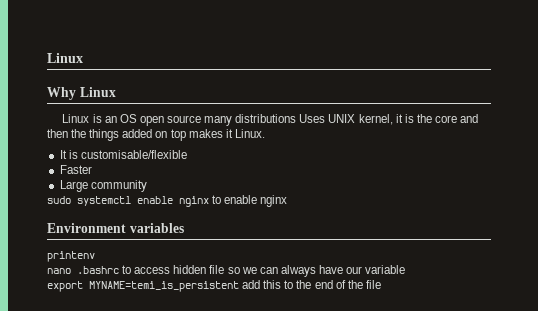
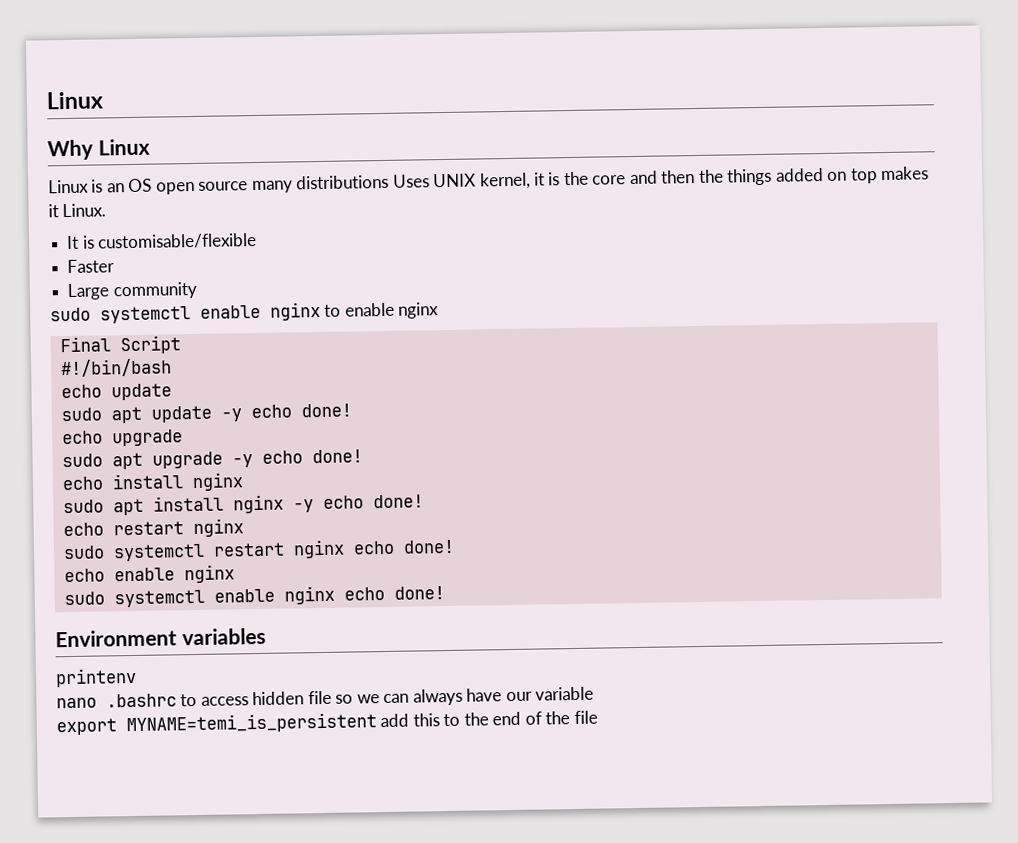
(288, 201) none -> [59,335,181,355] [59,358,172,378] [60,383,172,401] [60,403,352,424] [61,429,183,447] [61,449,363,470] [61,472,244,492] [62,494,424,516] [62,518,244,538] [62,539,455,562] [63,564,235,584] [63,585,445,608] // Final Script // #!/bin/bash // echo update // sudo apt update -y echo done! // echo upgrade // sudo apt upgrade -y echo done! // echo install nginx // sudo apt install nginx -y echo done! // echo restart nginx // sudo systemctl restart nginx echo done! // echo enable nginx // sudo systemctl enable nginx echo done!

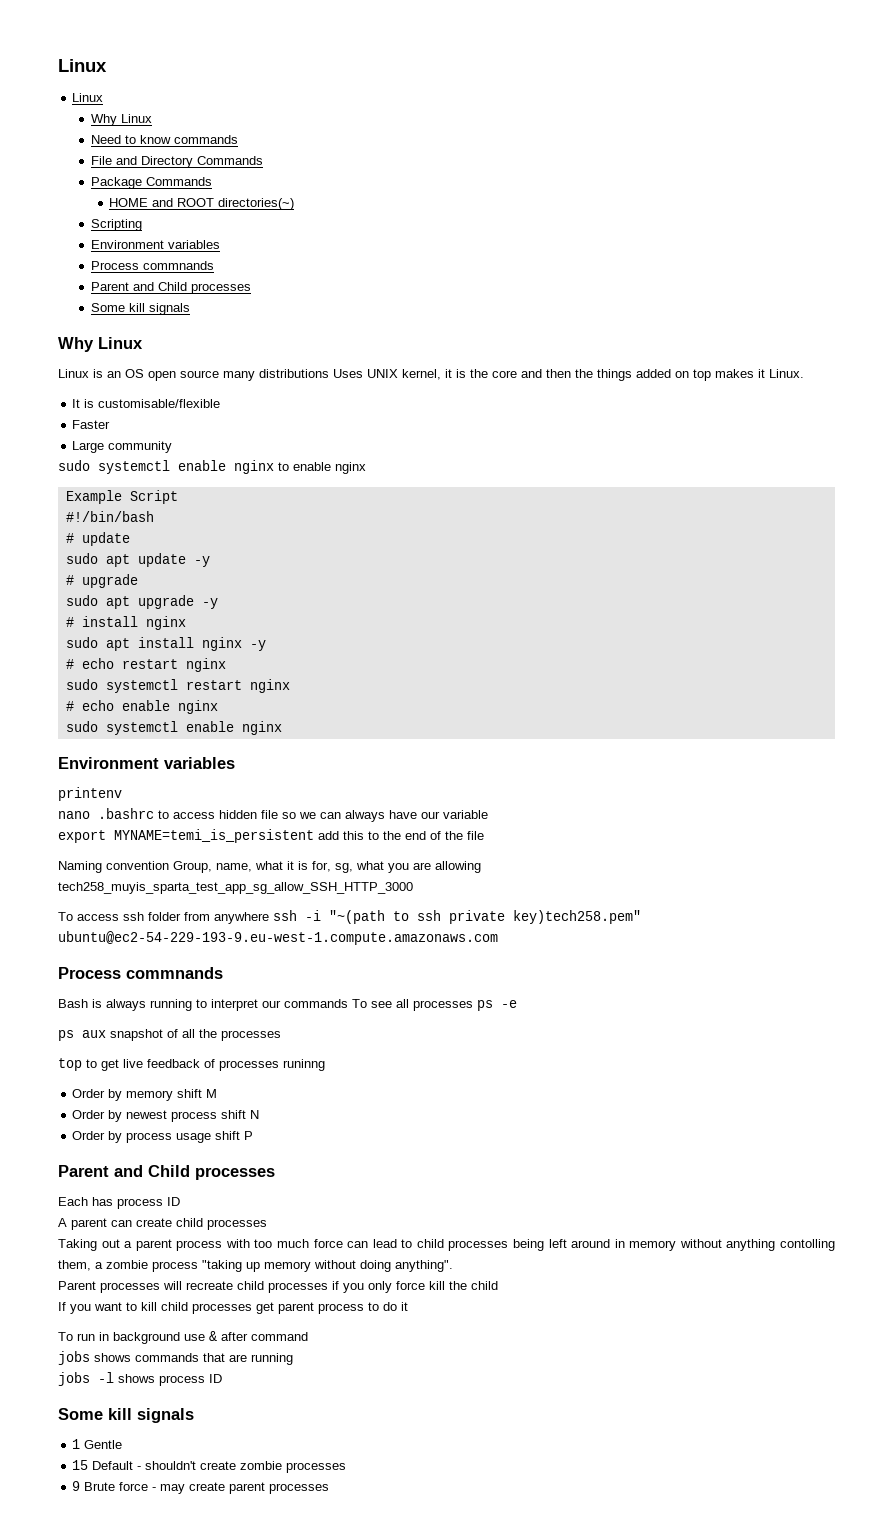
[46,91,103,110] Linux -> [58,59,107,72] [72,93,104,102] [90,114,152,126] [90,135,238,144] [90,156,263,168] [90,177,212,189] [109,198,295,210] [90,219,142,231] [90,240,220,249] [90,261,214,270] [90,282,251,294] [90,303,190,315] Linux // Linux // Why Linux // Need to know commands // File and Directory Commands // Package Commands // HOME and ROOT directories(~) // Scripting // Environment variables // Process commnands // Parent and Child processes // Some kill signals
[59,336,111,353] Final -> [65,490,122,504] Example
[60,384,102,399] echo -> [65,533,74,543] #
[250,403,352,419] [61,430,103,445] echo done! // echo -> [65,575,74,585] // #
[261,449,363,464] [61,476,104,491] echo done! // echo -> [65,617,74,627] // #
[322,494,424,509] echo done! // -> [65,659,74,669] // #
[352,539,455,555] echo done! // -> [65,701,74,711] // #
[343,586,445,601] echo done! -> (282, 728) none
(598, 717) none -> [58,861,481,873] [58,882,413,894] [58,910,641,924] [58,931,498,945] [58,967,223,979] [58,999,517,1011] [58,1029,281,1041] [58,1058,325,1071] [72,1089,218,1101] [72,1110,260,1122] [72,1131,254,1143] [58,1165,275,1180] [58,1197,180,1209] [58,1218,267,1230] [58,1239,835,1251] [58,1260,453,1272] [58,1281,498,1293] [58,1302,408,1314] [58,1331,308,1344] [58,1351,293,1365] [58,1372,222,1386] [58,1408,194,1423] [72,1439,123,1449] [72,1460,347,1473] [72,1481,330,1494] // Naming convention Group, name, what it is for, sg, what you are allowing tech258_muyis_sparta_test_app_sg_allow_SSH_HTTP_3000 // To access ssh folder from anywhere ssh -i "~(path to ssh private key)tech258.pem" ubuntu@ec2-54-229-193-9.eu-west-1.compute.amazonaws.com // Process commnands // Bash is always running to interpret our commands To see all processes ps -e // ps aux snapshot of all the processes // top to get live feedback of processes runinng // Order by memory shift M // Order by newest process shift N // Order by process usage shift P // Parent and Child processes // Each has process ID // A parent can create child processes // Taking out a parent process with too much force can lead to child processes being left around in memory without anything contolling them, a zombie process "taking up memory without doing anything". // Parent processes will recreate child processes if you only force kill the child // If you want to kill child processes get parent process to do it // To run in background use & after command // jobs shows commands that are running // jobs -l shows process ID // Some kill signals // 1 Gentle // 15 Default - shouldn't create zombie processes // 9 Brute force - may create parent processes

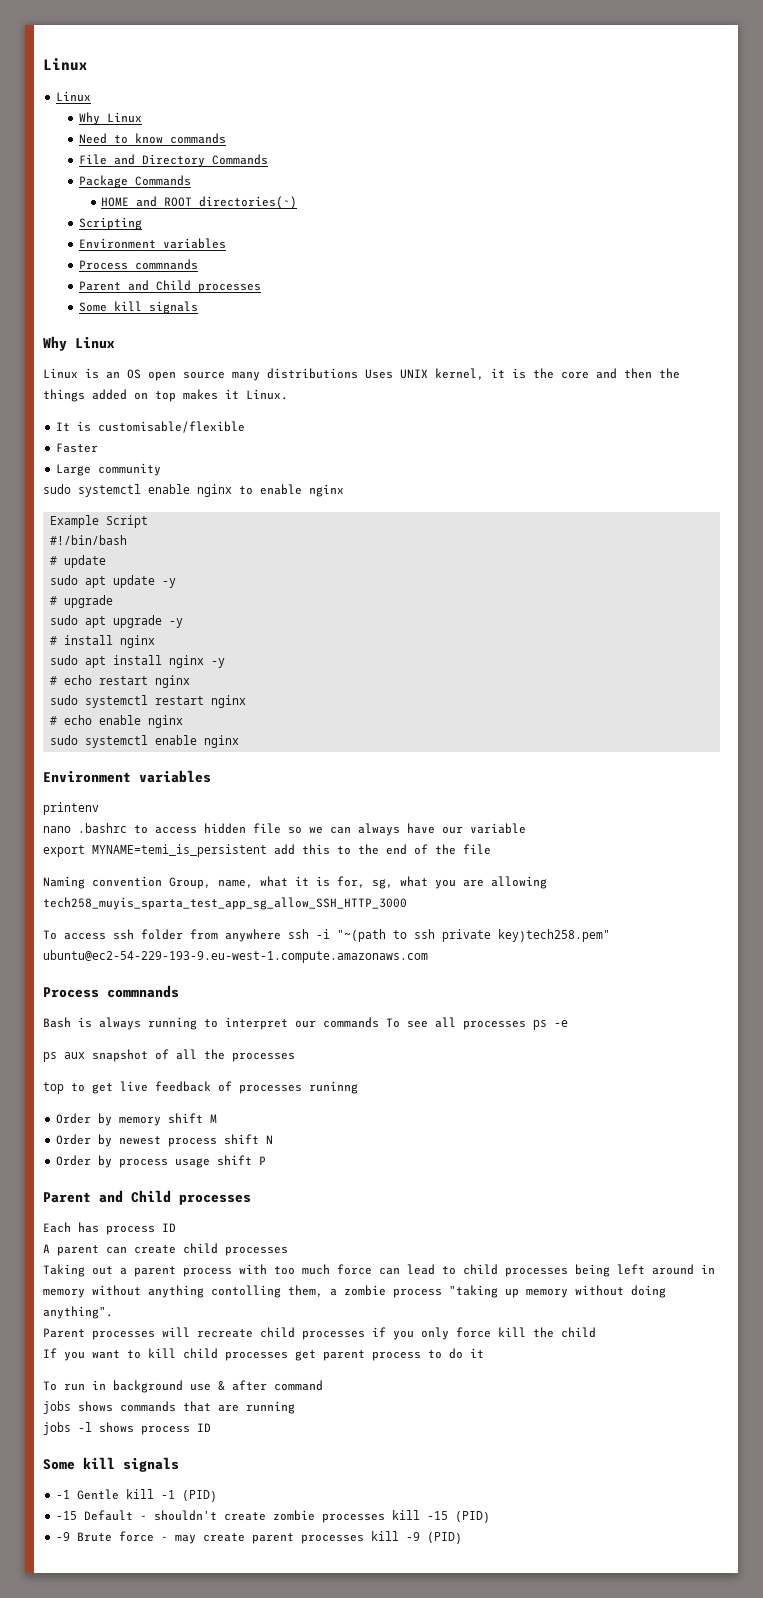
[72,1439,81,1449] 1 -> [56,1490,71,1499] -1
[72,1460,89,1470] // 15 -> [126,1489,218,1502] [56,1511,78,1520] kill -1 (PID) // -15
[72,1481,81,1491] // 9 -> [392,1510,491,1523] [56,1532,71,1541] kill -15 (PID) // -9
(330, 1488) none -> [371,1531,463,1544] kill -9 (PID)

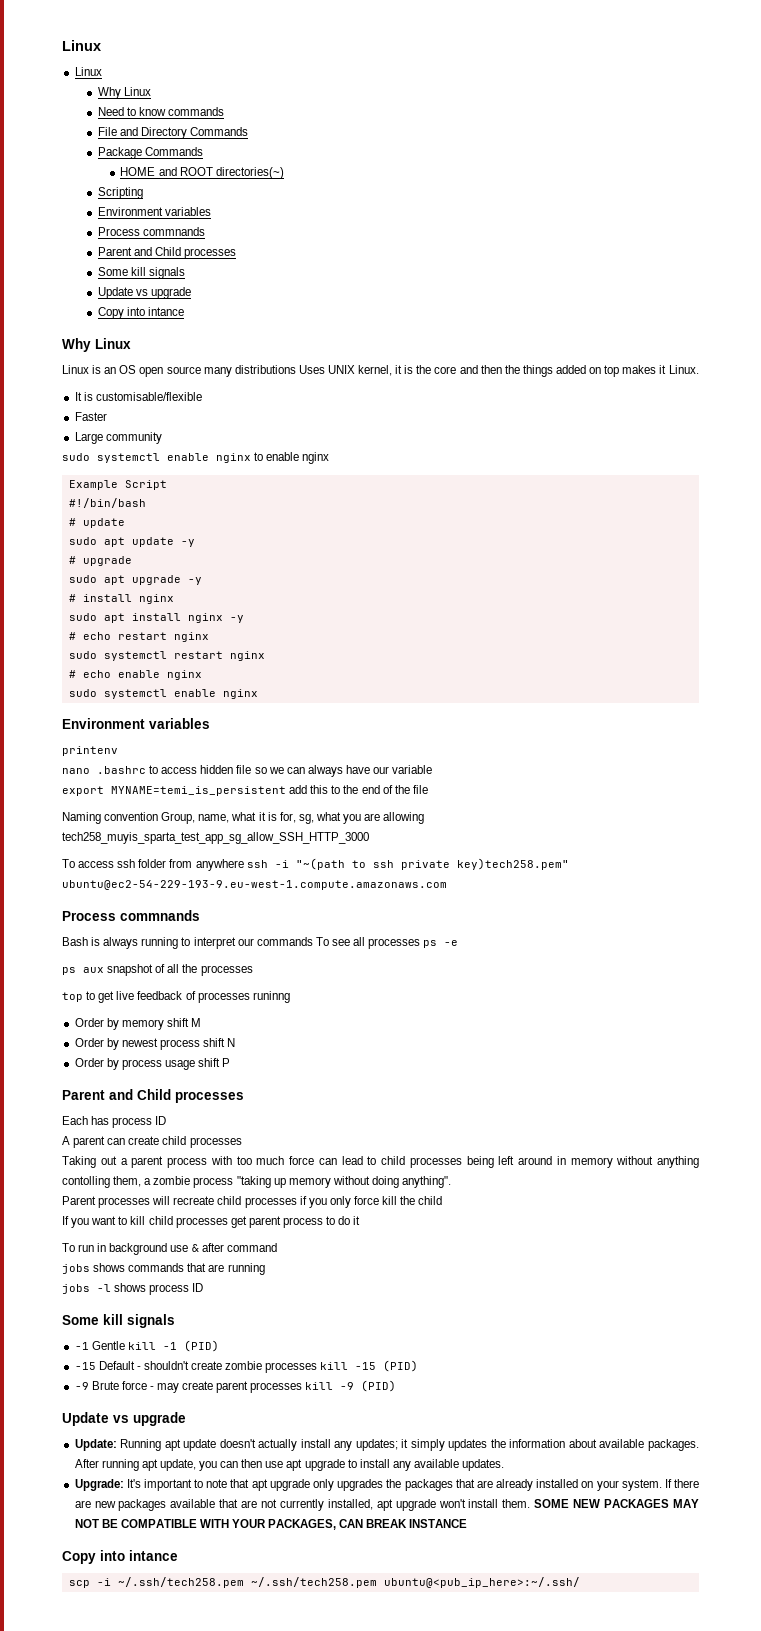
(198, 307) none -> [97,287,191,299] [97,307,184,319] // Update vs upgrade // Copy into intance
(463, 1538) none -> [62,1412,186,1426] [74,1439,700,1451] [74,1459,505,1471] [74,1479,700,1491] [74,1499,699,1511] [74,1519,468,1530] [62,1550,178,1564] [68,1577,580,1588] // Update vs upgrade // Update: Running apt update doesn't actually install any updates; it simply updates the information about available packages. After running apt update, you can then use apt upgrade to install any available updates. // Upgrade: It's important to note that apt upgrade only upgrades the packages that are already installed on your system. If there are new packages available that are not currently installed, apt upgrade won't install them. SOME NEW PACKAGES MAY NOT BE COMPATIBLE WITH YOUR PACKAGES, CAN BREAK INSTANCE // Copy into intance // scp -i ~/.ssh/tech258.pem ~/.ssh/tech258.pem ubuntu@<pub_ip_here>:~/.ssh/

